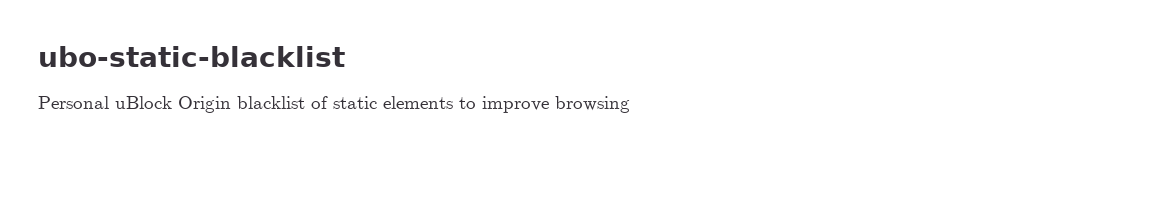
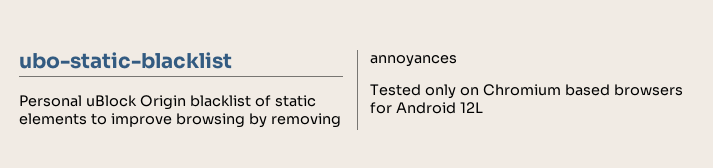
(630, 104) none -> [248,113,341,128] [370,55,457,67] [370,84,683,99] [370,102,483,114] by removing annoyances // Tested only on Chromium based browsers for Android 12L

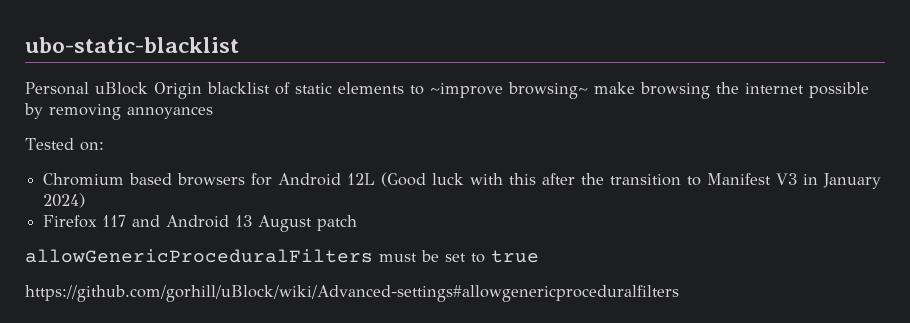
[110,113,245,128] improve browsing -> [430,82,869,99] ~improve browsing~ make browsing the internet possible
[424,84,479,99] only on -> [79,142,104,151] on: //
(483, 107) none -> [381,172,882,189] [43,193,86,208] [43,215,358,232] [25,249,539,263] [25,285,679,302] (Good luck with this after the transition to Manifest V3 in January 2024) // Firefox 117 and Android 13 August patch // allowGenericProceduralFilters must be set to true // https://github.com/gorhill/uBlock/wiki/Advanced-settings#allowgenericproceduralfilters

